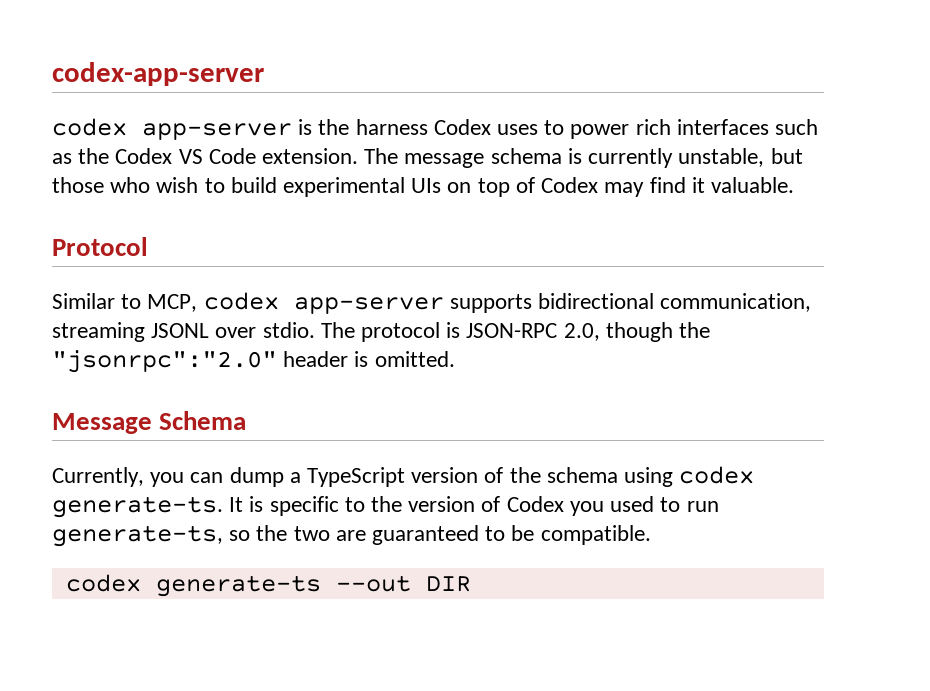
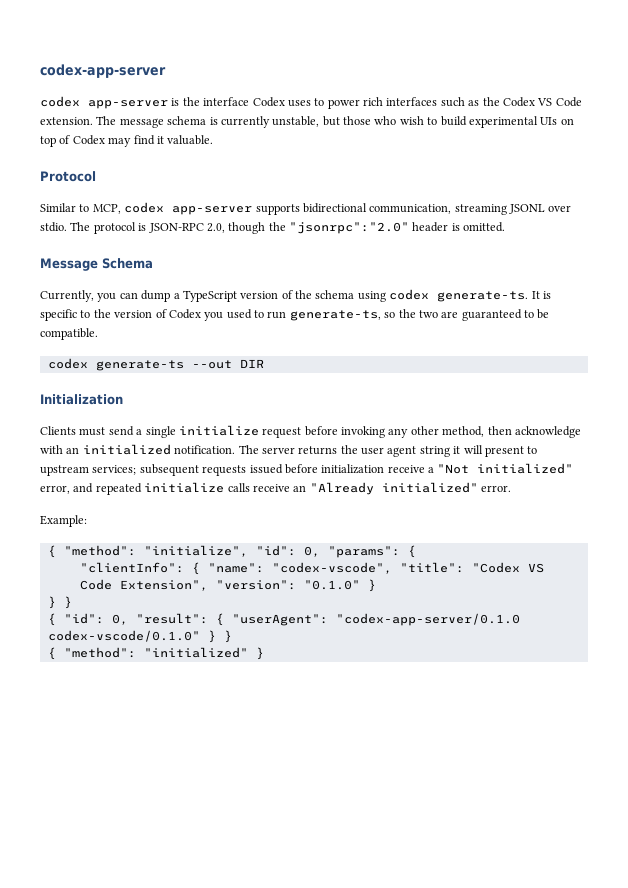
[355,119,428,135] harness -> [203,97,250,106] interface
(471, 584) none -> [40,394,123,405] [40,425,581,438] [40,444,538,457] [40,463,574,476] [40,482,511,495] [40,515,87,527] [47,545,416,558] [79,562,544,575] [79,579,376,592] [47,596,72,609] [47,613,520,626] [47,630,232,643] [47,647,264,660] // Initialization // Clients must send a single initialize request before invoking any other method, then acknowledge with an initialized notification. The server returns the user agent string it will present to upstream services; subsequent requests issued before initialization receive a "Not initialized" error, and repeated initialize calls receive an "Already initialized" error. // Example: // { "method": "initialize", "id": 0, "params": { // "clientInfo": { "name": "codex-vscode", "title": "Codex VS Code Extension", "version": "0.1.0" } // } } // { "id": 0, "result": { "userAgent": "codex-app-server/0.1.0 codex-vscode/0.1.0" } } // { "method": "initialized" }

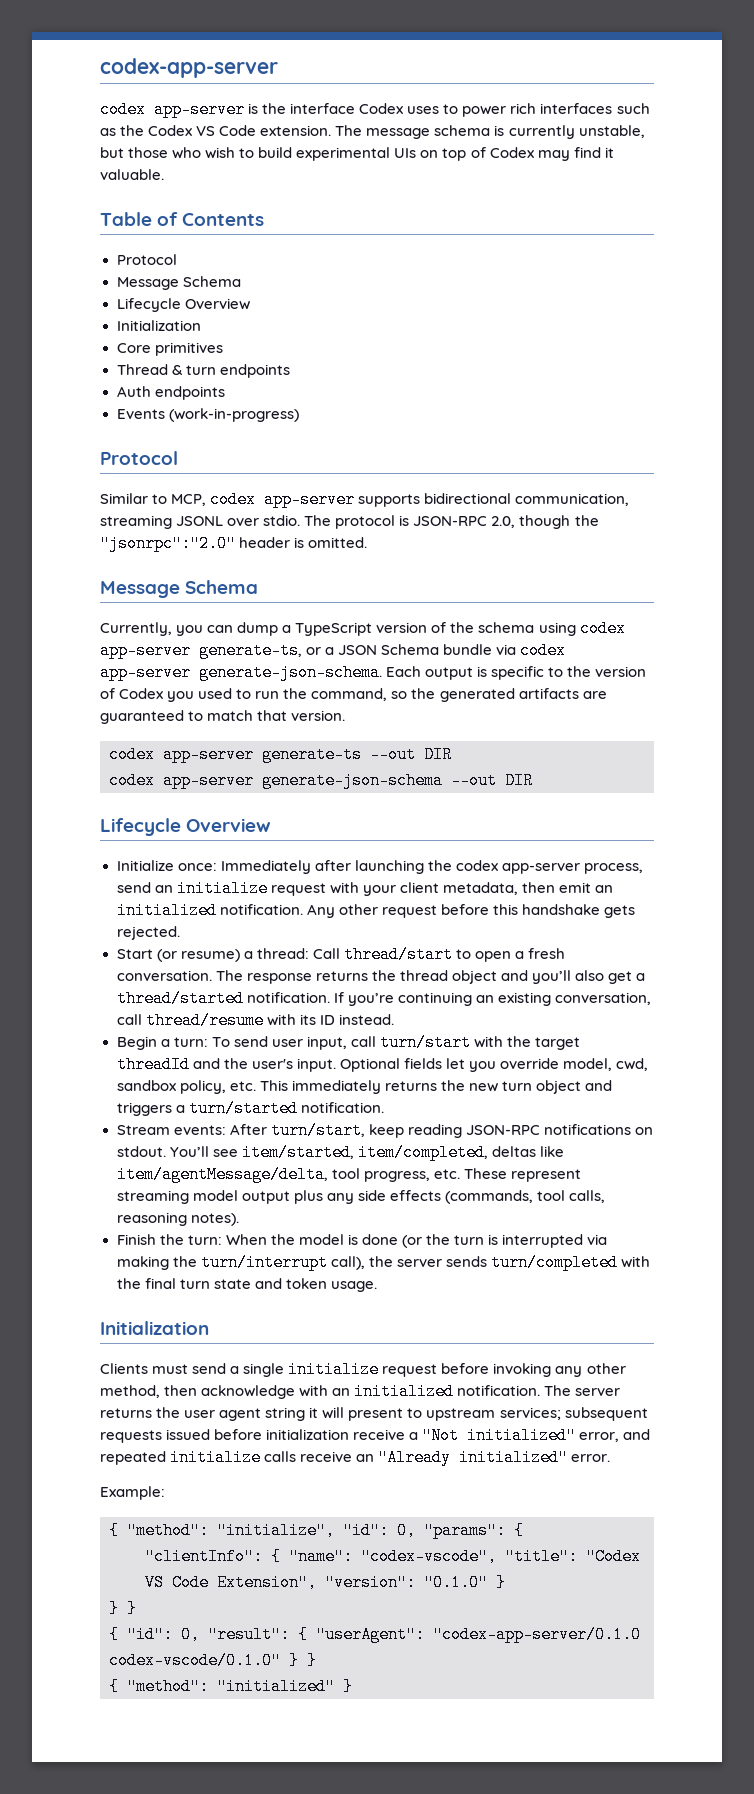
(214, 140) none -> [100,212,265,226] [116,254,177,265] [116,276,241,290] [116,298,250,312] [116,320,201,331] [116,342,223,356] [116,364,290,378] [116,386,225,400] [116,408,299,422] // Table of Contents // Protocol // Message Schema // Lifecycle Overview // Initialization // Core primitives // Thread & turn endpoints // Auth endpoints // Events (work-in-progress)
[437,291,540,302] generate-ts. It -> [100,642,567,659] [100,664,474,681] app-server generate-ts, or a JSON Schema bundle via codex app-server generate-json-schema. Each output
[289,309,550,321] [40,328,98,340] [47,358,88,369] generate-ts, so the two are guaranteed to be compatible. // codex -> [283,688,607,702] [100,710,346,724] [109,746,254,763] the command, so the generated artifacts are guaranteed to match that version. // codex app-server
(264, 363) none -> [109,772,533,789] [100,818,272,836] [116,860,643,874] [116,880,614,897] [116,902,635,919] [116,926,180,940] [116,946,566,963] [116,970,646,984] [116,990,651,1007] [116,1012,394,1029] [116,1034,581,1051] [116,1056,649,1073] [116,1080,613,1094] [116,1100,384,1117] [116,1122,653,1139] [116,1144,564,1161] [116,1166,581,1183] [116,1190,605,1204] [116,1212,239,1226] [116,1234,608,1248] [116,1254,650,1271] [116,1278,377,1292] // codex app-server generate-json-schema --out DIR // Lifecycle Overview // Initialize once: Immediately after launching the codex app-server process, send an initialize request with your client metadata, then emit an initialized notification. Any other request before this handshake gets rejected. // Start (or resume) a thread: Call thread/start to open a fresh conversation. The response returns the thread object and you’ll also get a thread/started notification. If you’re continuing an existing conversation, call thread/resume with its ID instead. // Begin a turn: To send user input, call turn/start with the target threadId and the user's input. Optional fields let you override model, cwd, sandbox policy, etc. This immediately returns the new turn object and triggers a turn/started notification. // Stream events: After turn/start, keep reading JSON-RPC notifications on stdout. You’ll see item/started, item/completed, deltas like item/agentMessage/delta, tool progress, etc. These represent streaming model output plus any side effects (commands, tool calls, reasoning notes). // Finish the turn: When the model is done (or the turn is interrupted via making the turn/interrupt call), the server sends turn/completed with the final turn state and token usage.

